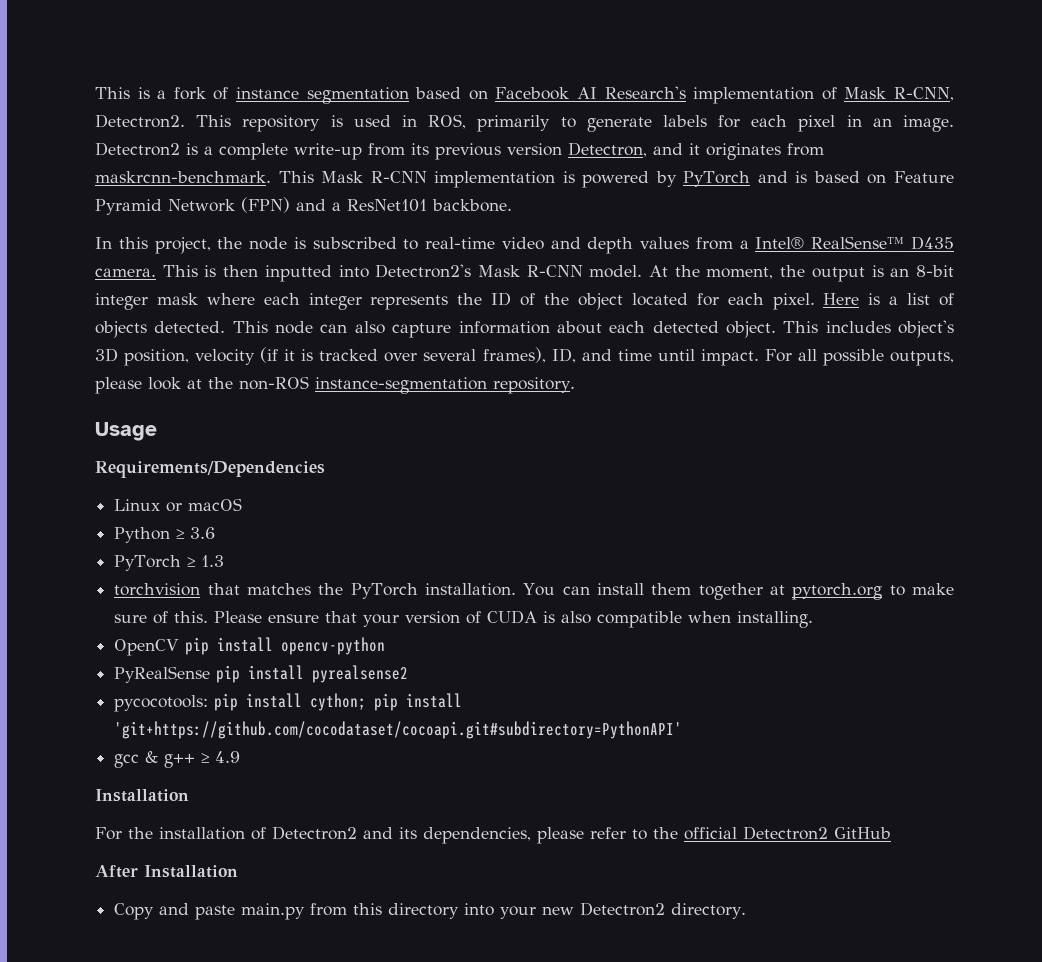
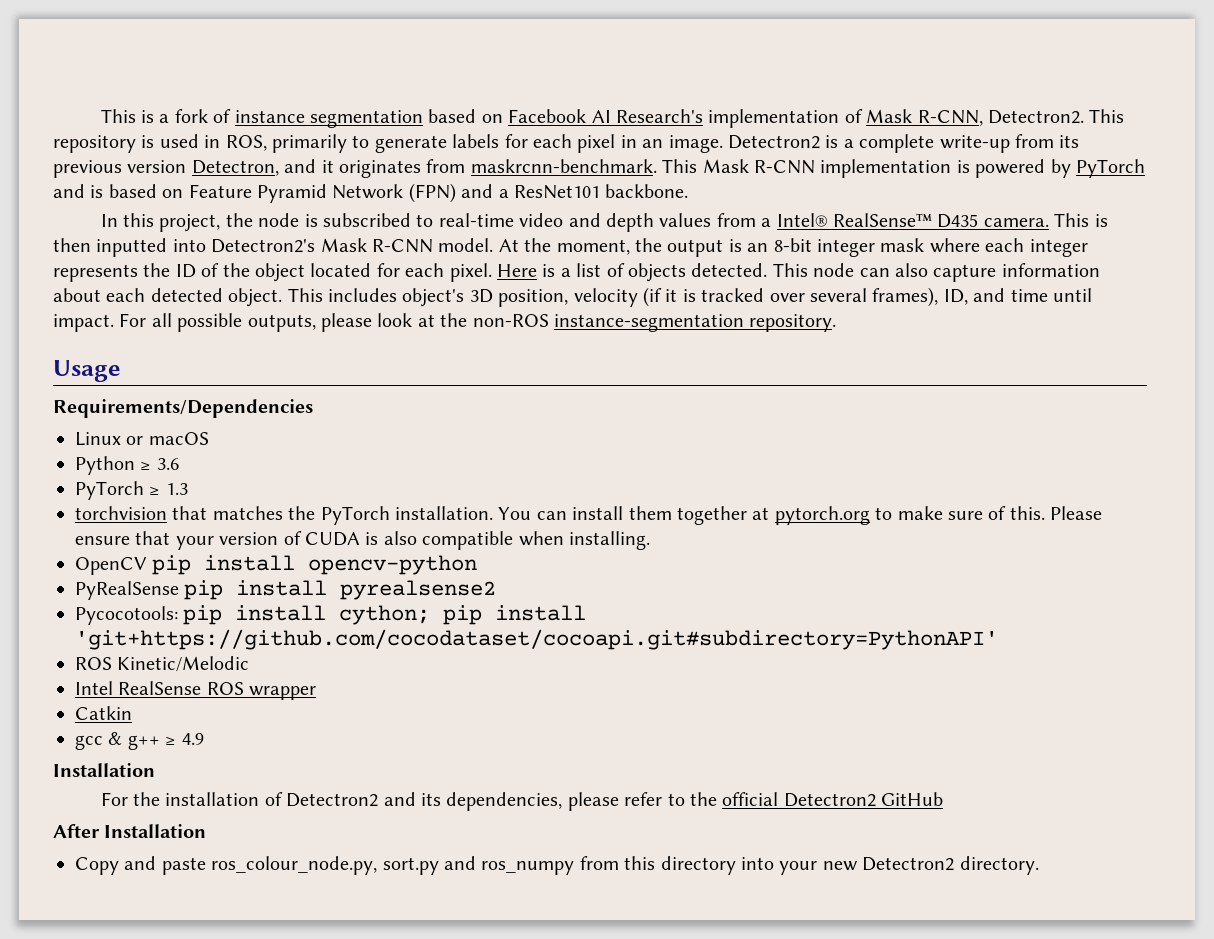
[114,695,209,712] pycocotools: -> [75,606,178,625] Pycocotools:
(683, 730) none -> [75,656,250,672] [75,681,317,700] [75,706,132,720] // ROS Kinetic/Melodic // Intel RealSense ROS wrapper // Catkin
[241,903,306,920] main.py -> [211,856,575,875] ros_colour_node.py, sort.py and ros_numpy

